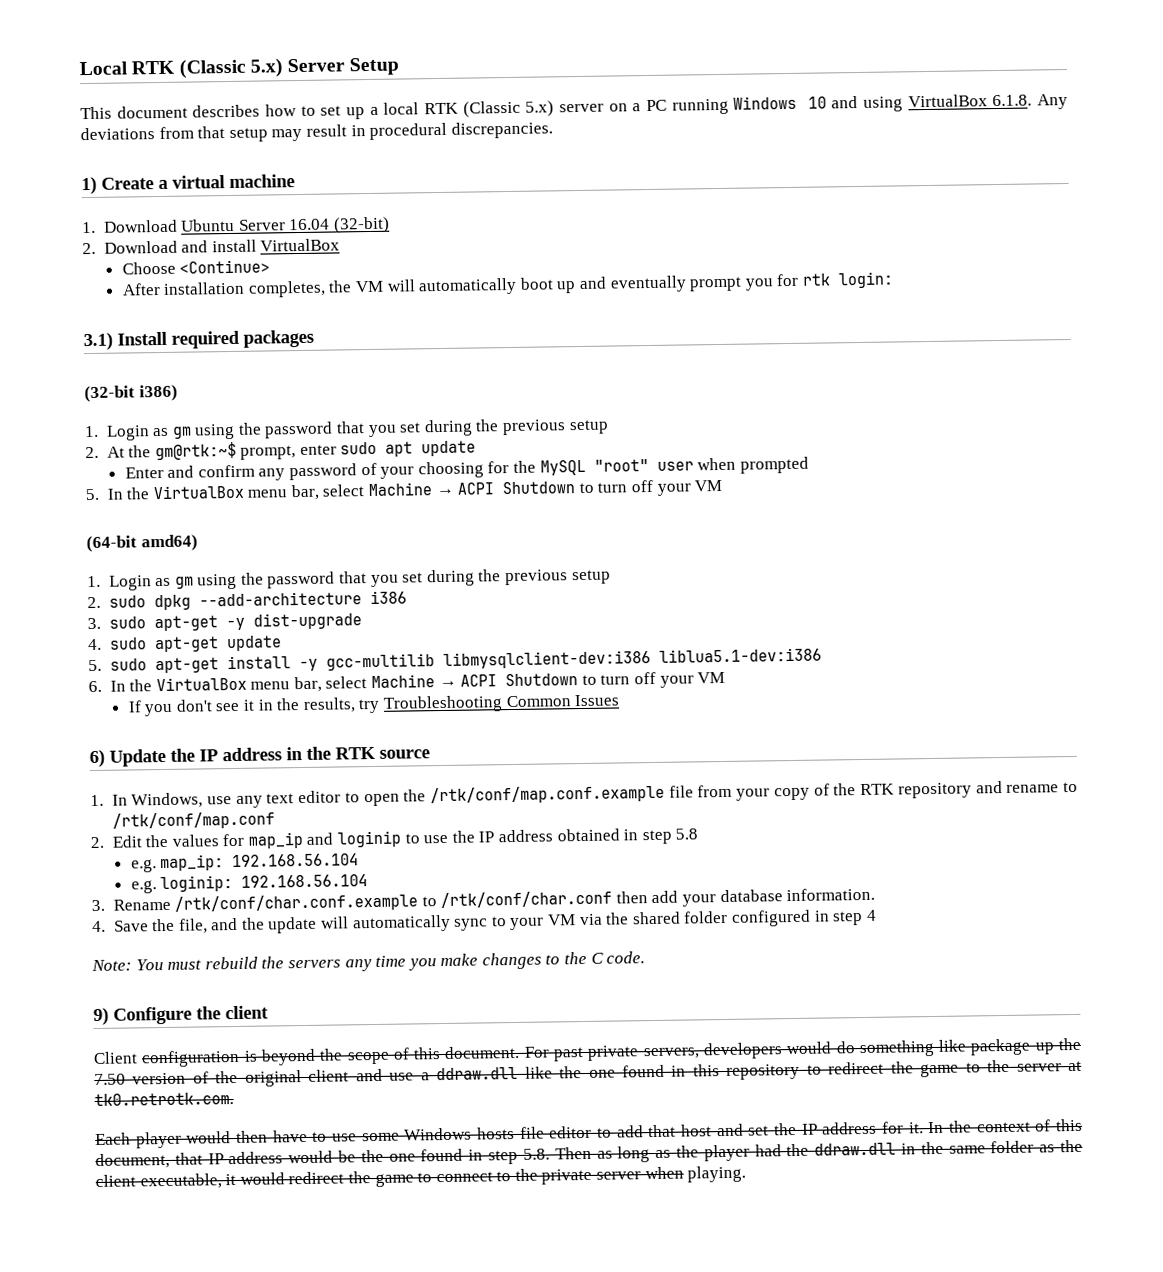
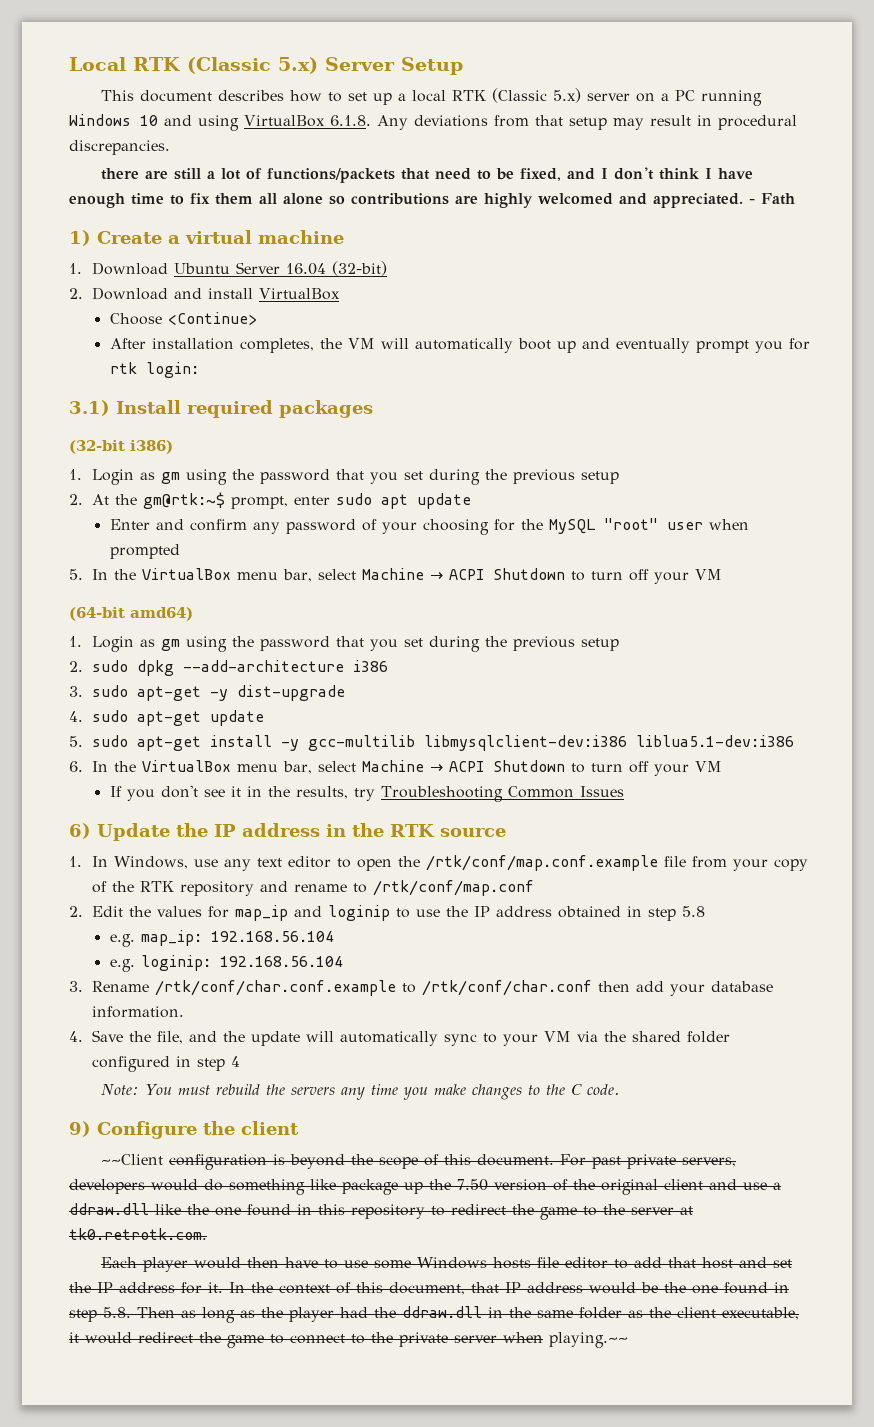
(553, 130) none -> [101,167,754,183] [69,193,795,208] // there are still a lot of functions/packets that need to be fixed, and I don't think I have enough time to fix them all alone so contributions are highly welcomed and appreciated. - Fath
[93,1051,138,1065] Client -> [101,1154,164,1165] ~~Client
[687,1165,747,1183] playing. -> [549,1332,628,1348] playing.~~

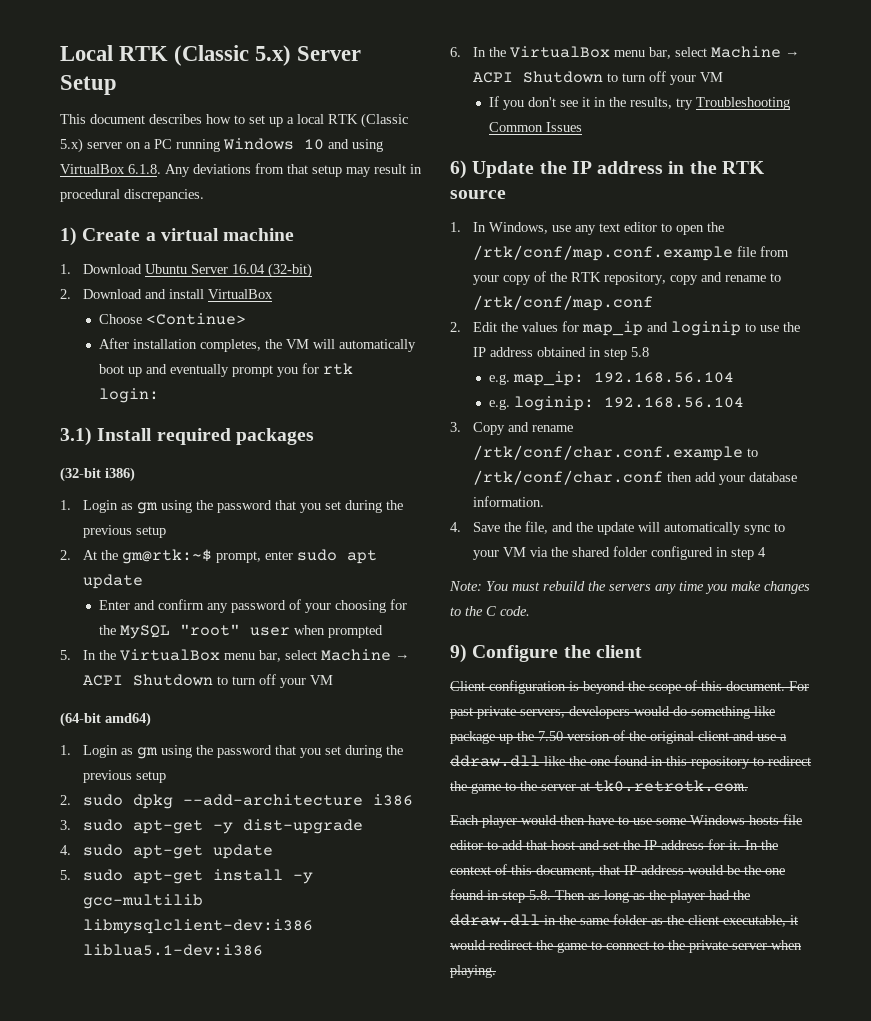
[101,167,754,183] [69,193,795,208] // there are still a lot of functions/packets that need to be fixed, and I don't think I have enough time to fix them all alone so contributions are highly welcomed and appreciated. - Fath -> (204, 195) none
[180,881,255,896] repository -> [604,272,699,285] repository, copy
[92,981,150,992] Rename -> [473,422,574,435] Copy and rename
[101,1154,164,1165] ~~Client -> [450,681,485,691] Client
[549,1332,628,1348] playing.~~ -> [450,965,496,978] playing.

